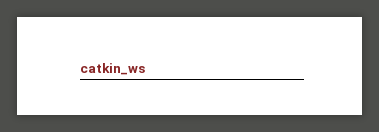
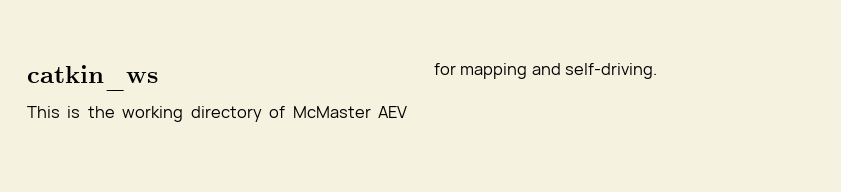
(145, 69) none -> [27,106,407,122] [434,63,658,79] // This is the working directory of McMaster AEV for mapping and self-driving.

